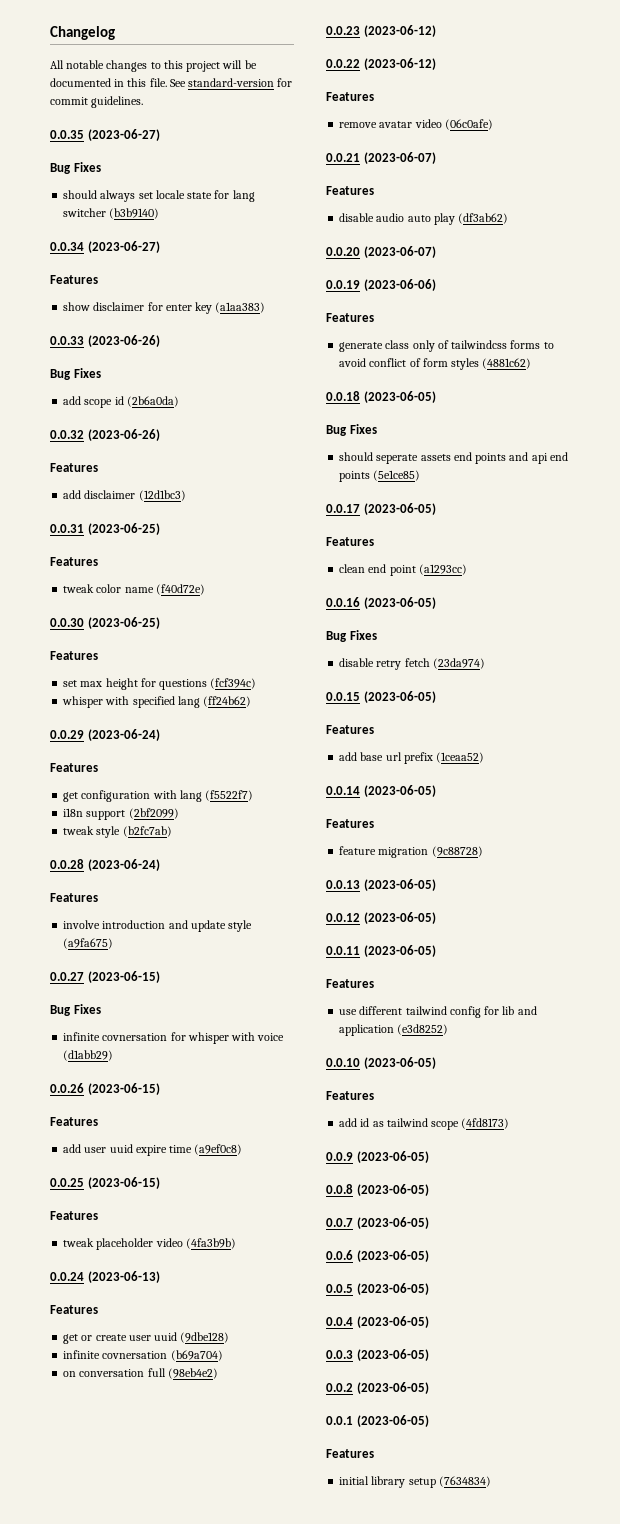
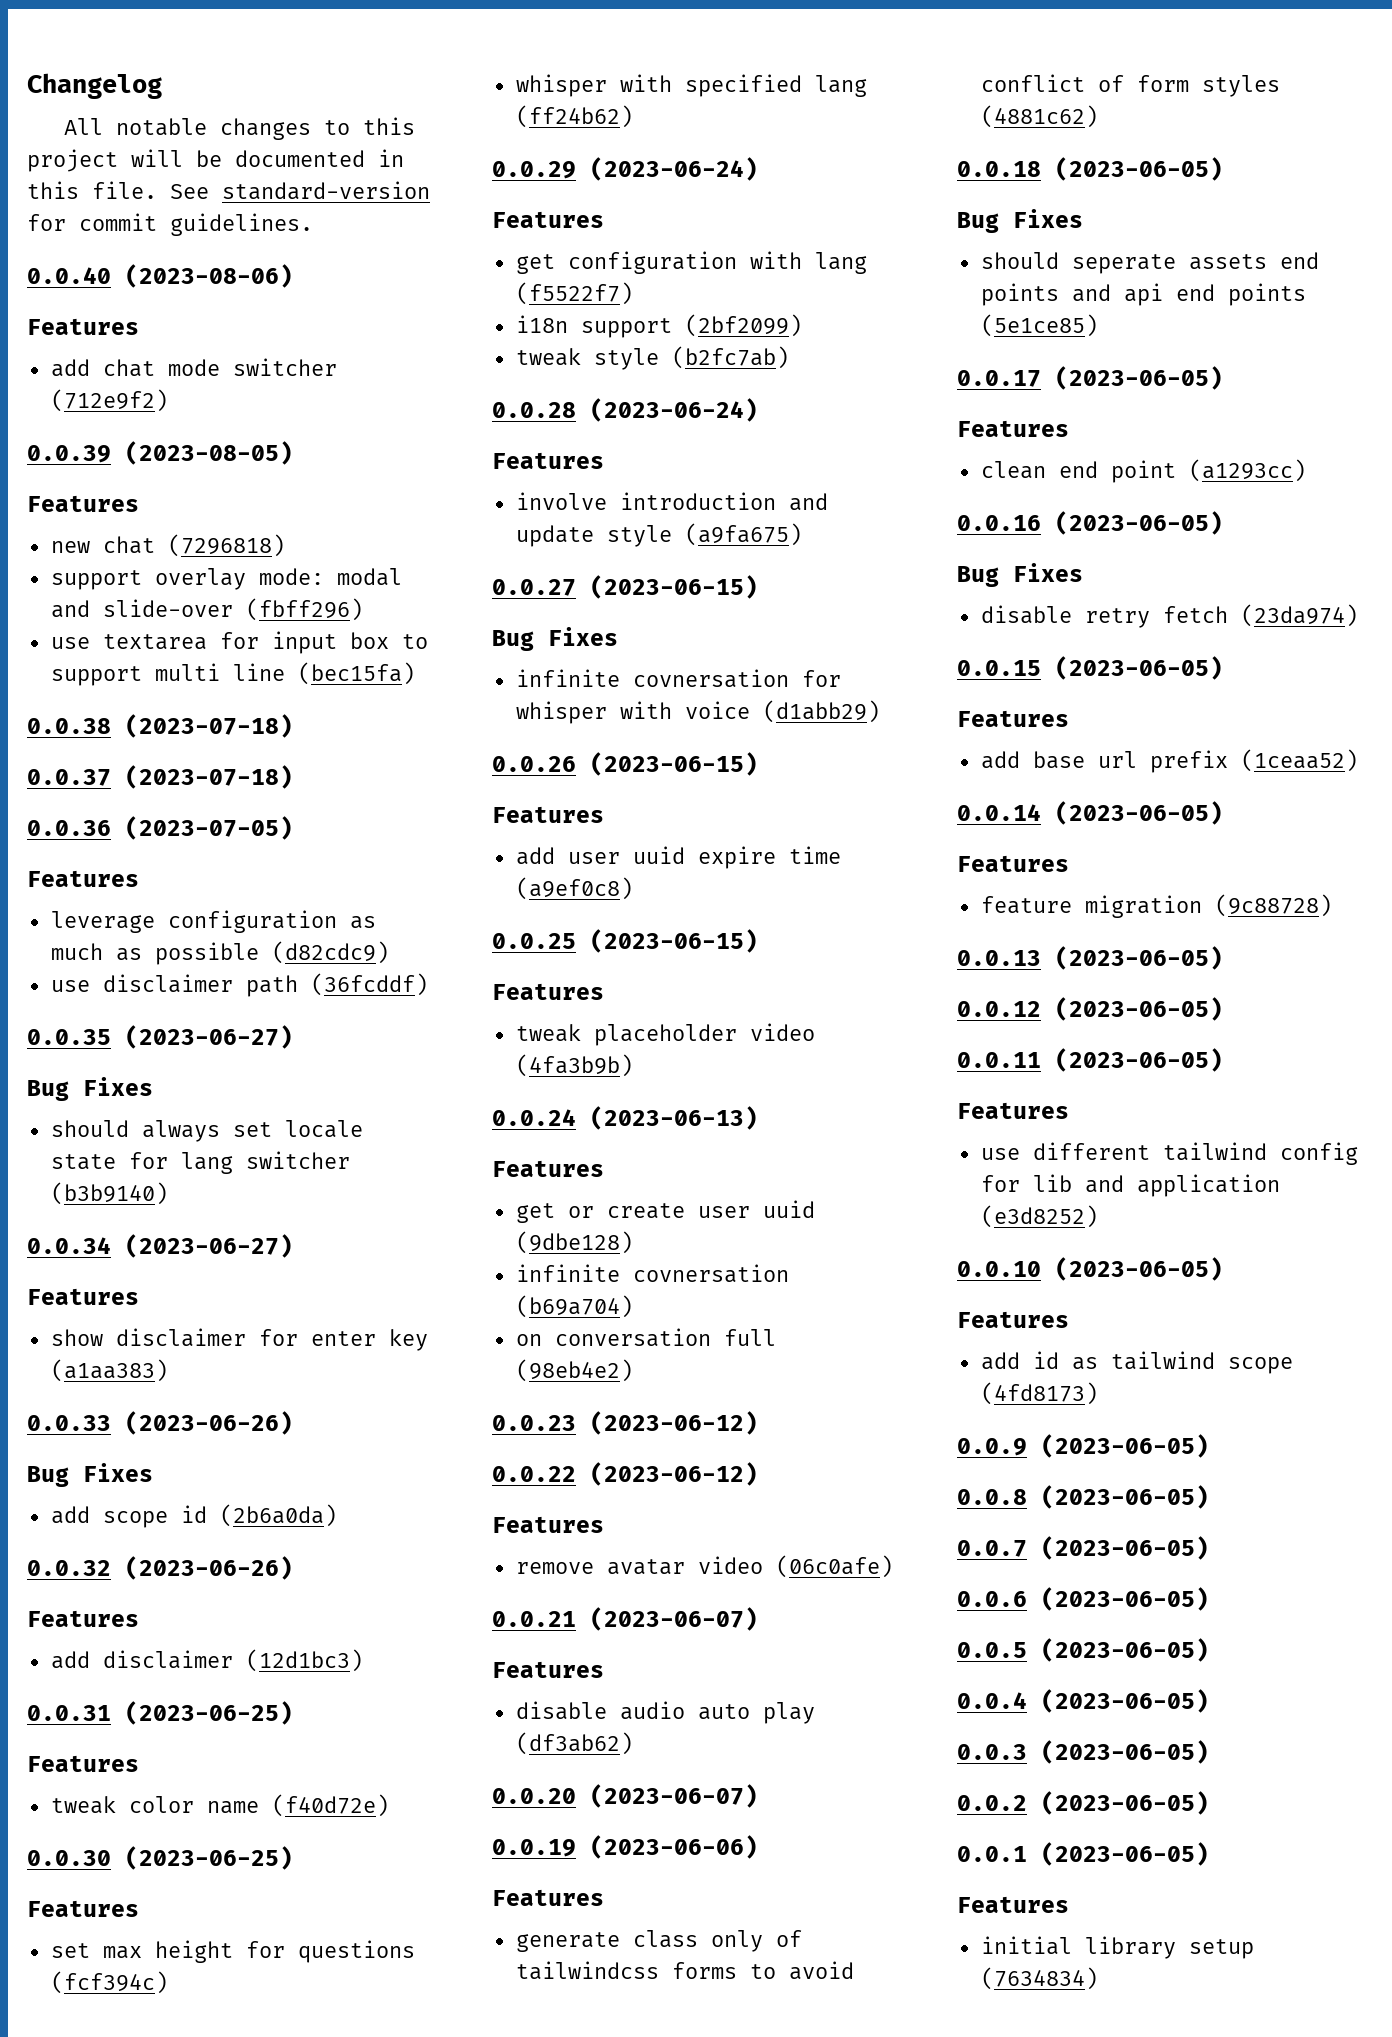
(144, 102) none -> [27,264,293,288] [27,318,139,335] [50,358,337,377] [50,389,168,412] [27,441,293,465] [27,495,139,512] [50,534,285,557] [50,568,402,590] [50,598,363,621] [50,631,428,654] [50,662,415,686] [27,714,293,738] [27,765,293,789] [27,816,293,840] [27,870,139,887] [50,910,376,933] [50,941,389,965] [50,973,428,997] // 0.0.40 (2023-08-06) // Features // add chat mode switcher (712e9f2) // 0.0.39 (2023-08-05) // Features // new chat (7296818) // support overlay mode: modal and slide-over (fbff296) // use textarea for input box to support multi line (bec15fa) // 0.0.38 (2023-07-18) // 0.0.37 (2023-07-18) // 0.0.36 (2023-07-05) // Features // leverage configuration as much as possible (d82cdc9) // use disclaimer path (36fcddf)

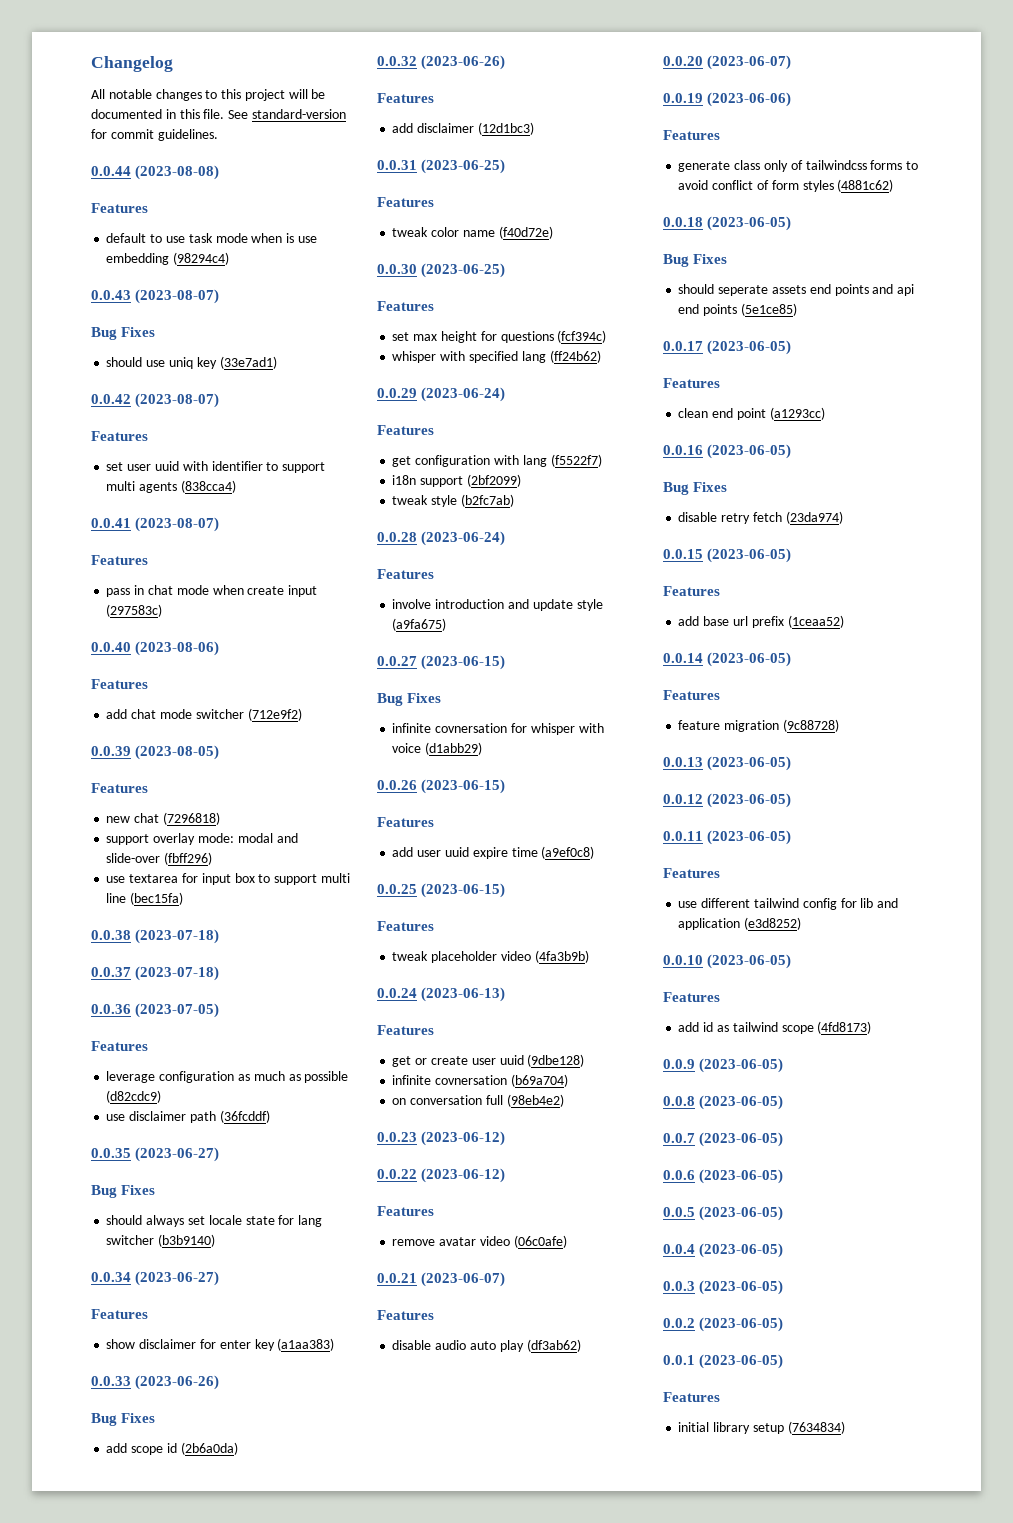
(313, 224) none -> [91,165,220,180] [91,203,148,213] [106,233,317,243] [106,252,230,265] [91,289,220,304] [91,327,156,340] [106,356,277,369] [91,393,220,408] [91,431,148,441] [106,461,326,473] [106,480,236,493] [91,517,220,532] [91,555,148,565] [106,585,318,597] [106,604,163,617] // 0.0.44 (2023-08-08) // Features // default to use task mode when is use embedding (98294c4) // 0.0.43 (2023-08-07) // Bug Fixes // should use uniq key (33e7ad1) // 0.0.42 (2023-08-07) // Features // set user uuid with identifier to support multi agents (838cca4) // 0.0.41 (2023-08-07) // Features // pass in chat mode when create input (297583c)

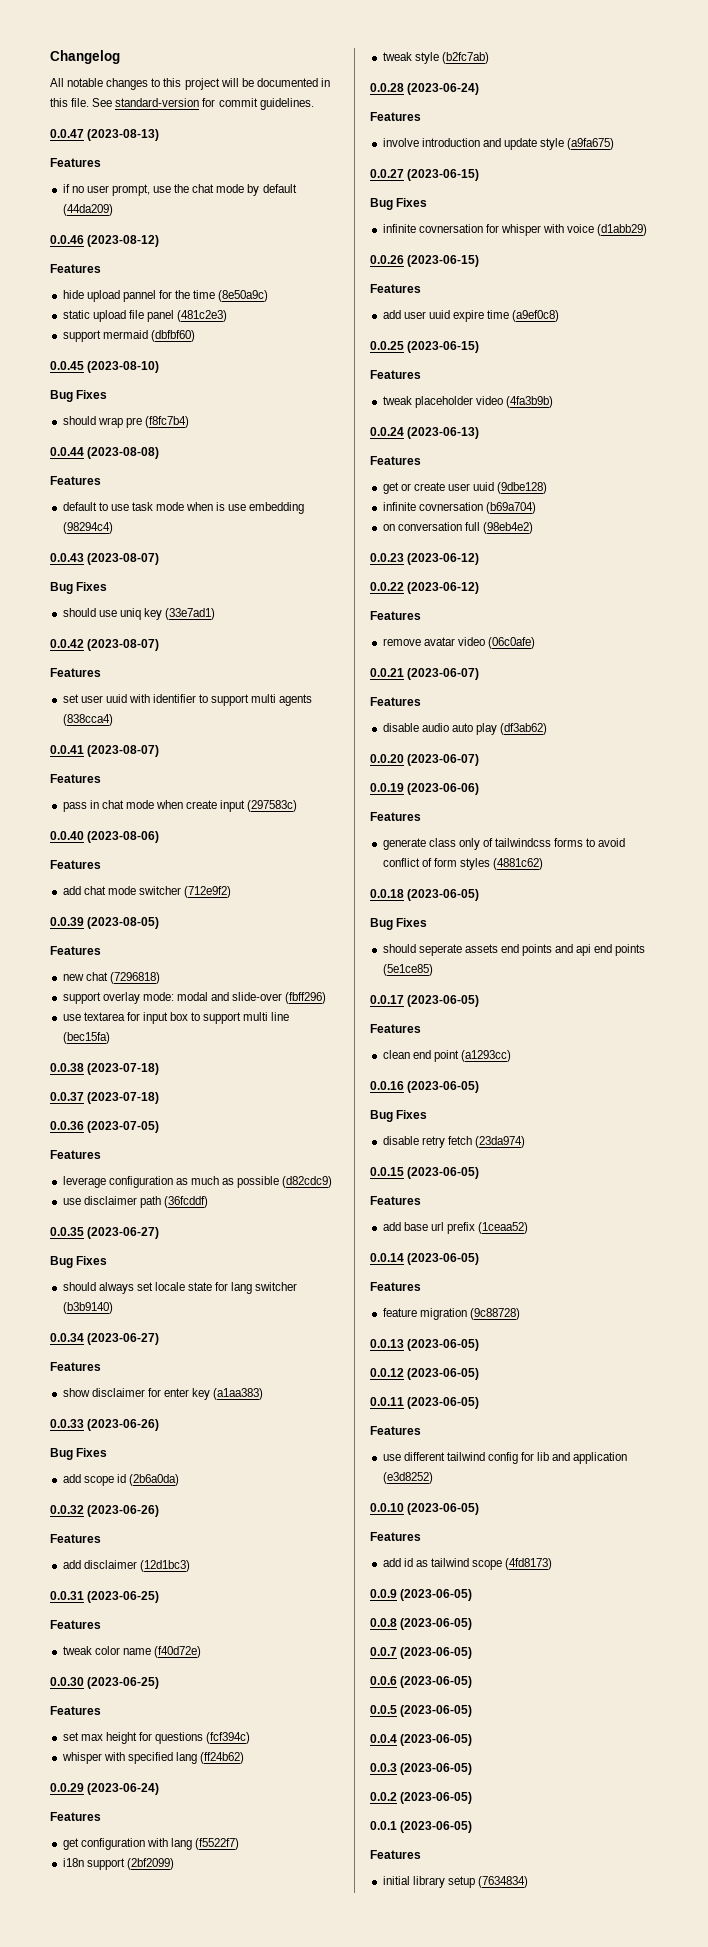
(218, 135) none -> [50,129,160,141] [50,158,101,167] [62,184,297,196] [62,204,113,216] [50,235,160,247] [50,264,101,273] [62,290,269,302] [62,310,228,322] [62,330,195,342] [50,361,160,373] [50,390,108,402] [62,416,189,428] // 0.0.47 (2023-08-13) // Features // if no user prompt, use the chat mode by default (44da209) // 0.0.46 (2023-08-12) // Features // hide upload pannel for the time (8e50a9c) // static upload file panel (481c2e3) // support mermaid (dbfbf60) // 0.0.45 (2023-08-10) // Bug Fixes // should wrap pre (f8fc7b4)

